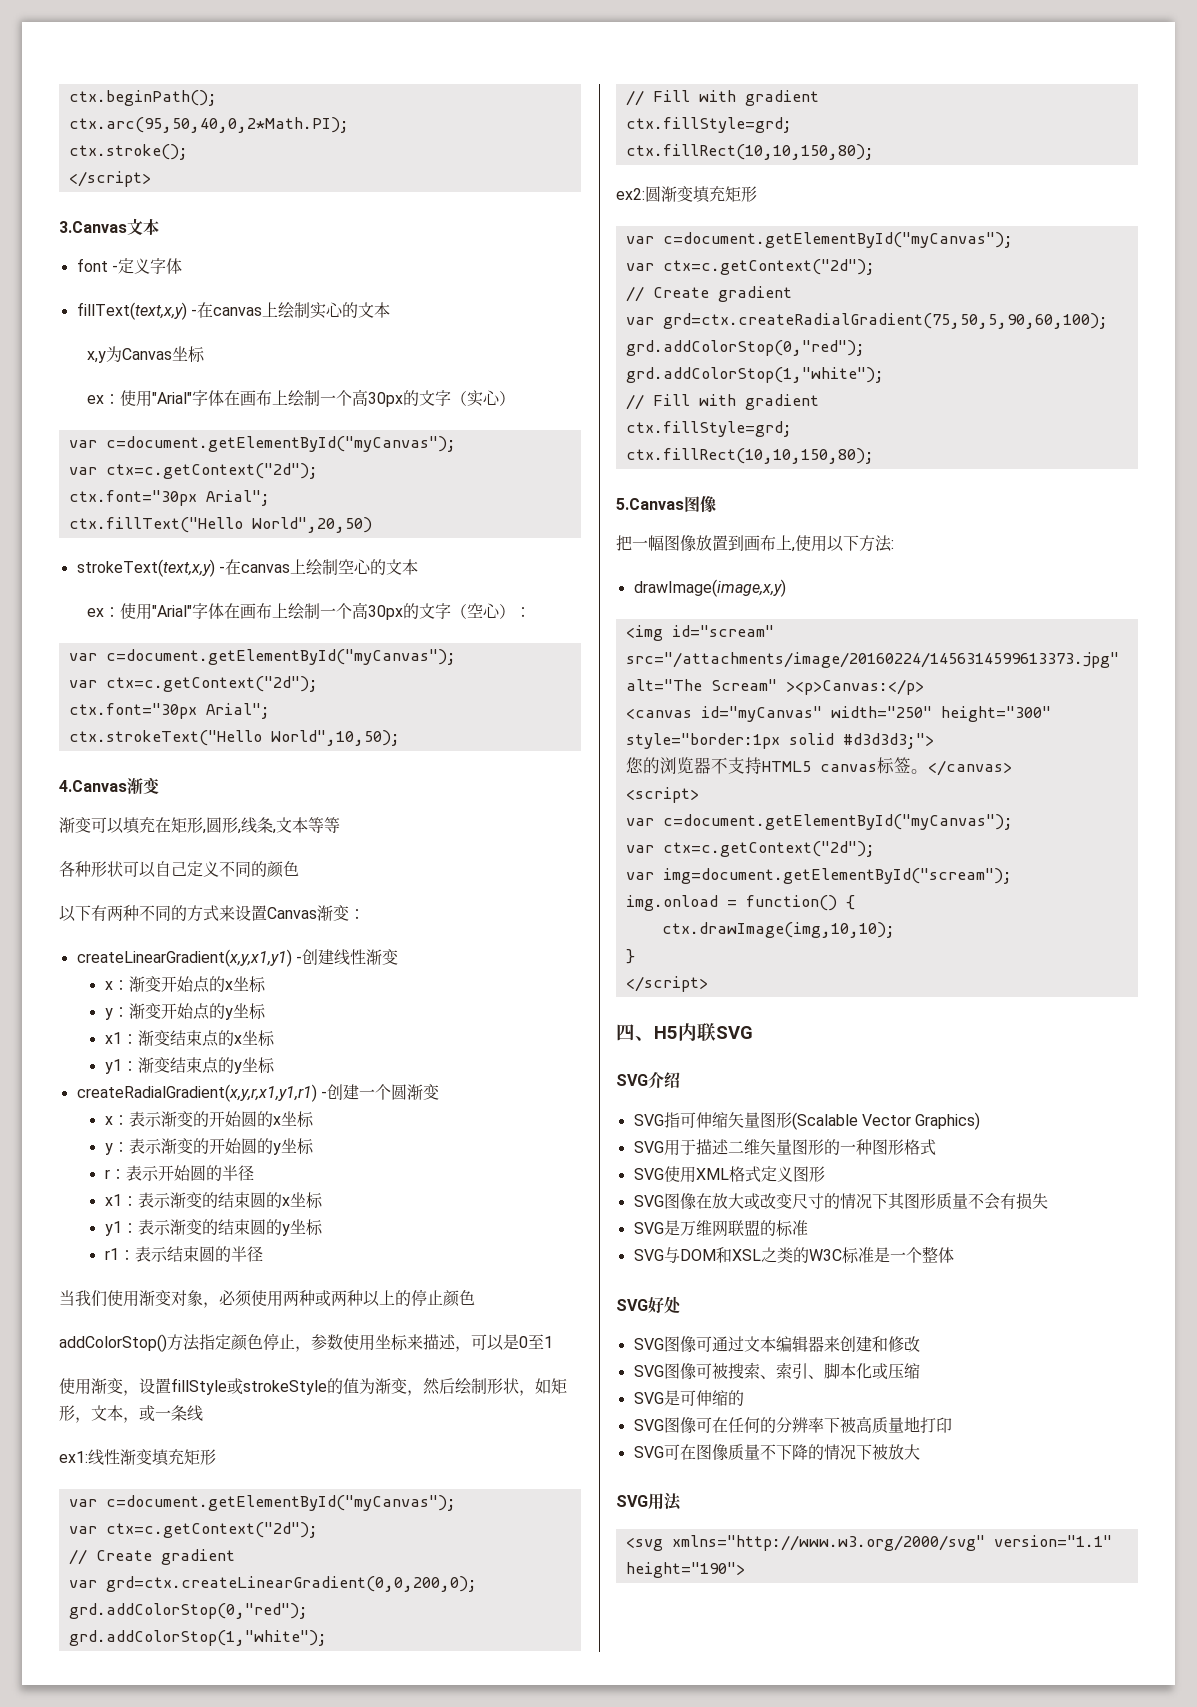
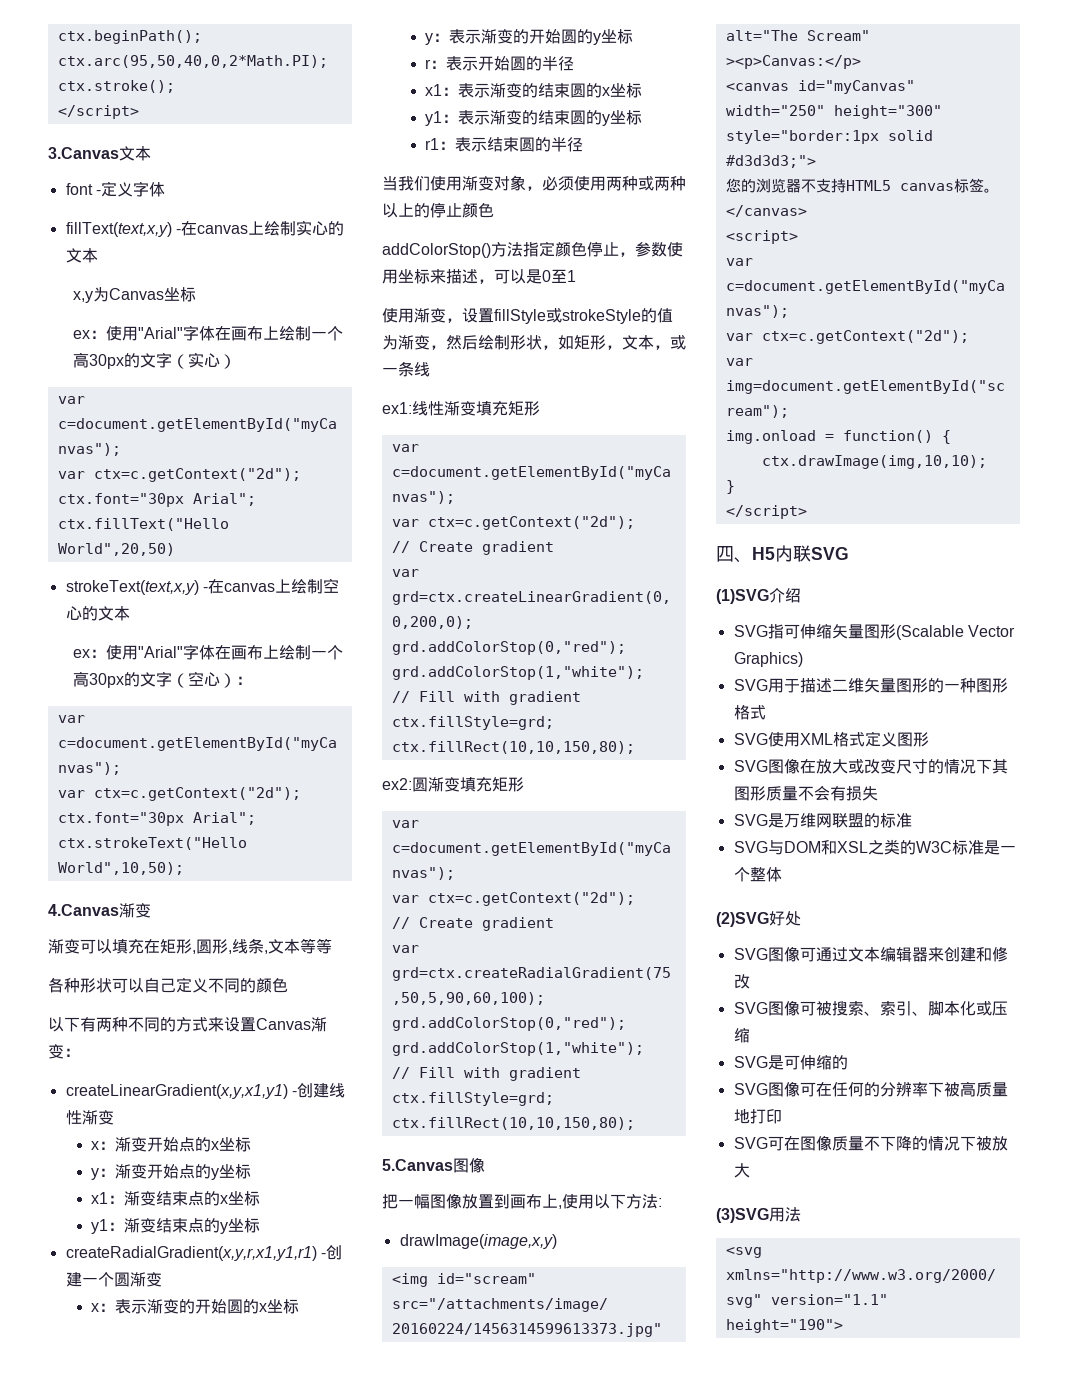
[616,1074,648,1086] SVG -> [716,589,769,604] (1)SVG
[616,1299,648,1311] SVG -> [716,912,769,927] (2)SVG
[616,1495,648,1507] SVG -> [716,1208,769,1223] (3)SVG

